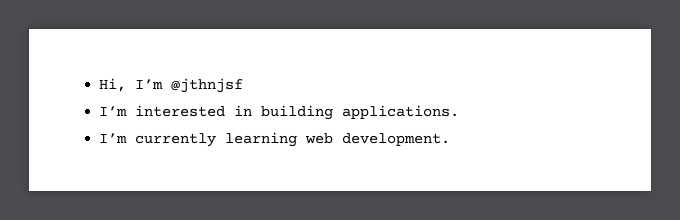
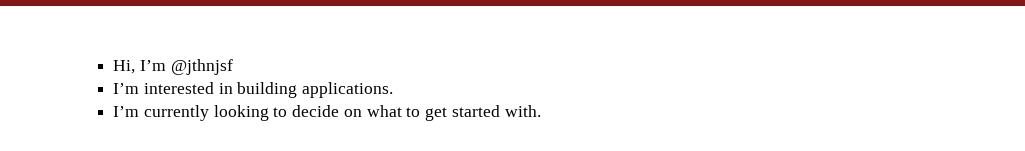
[225,132,451,147] learning web development. -> [213,105,541,121] looking to decide on what to get started with.

